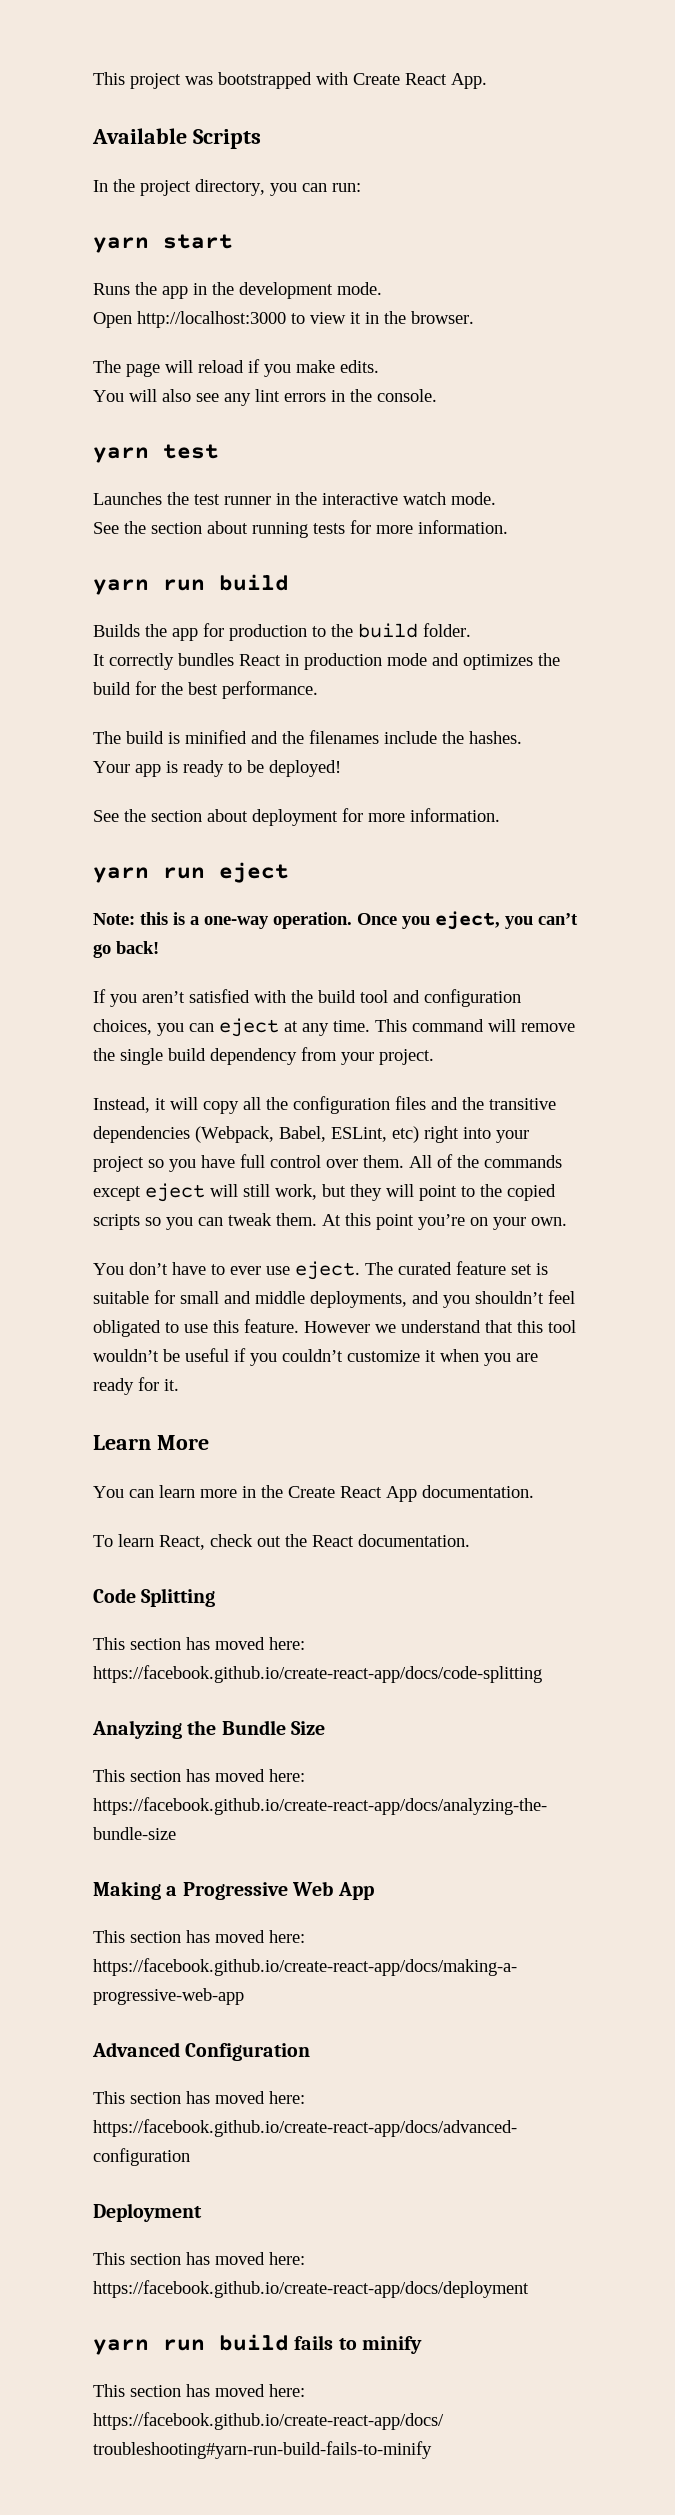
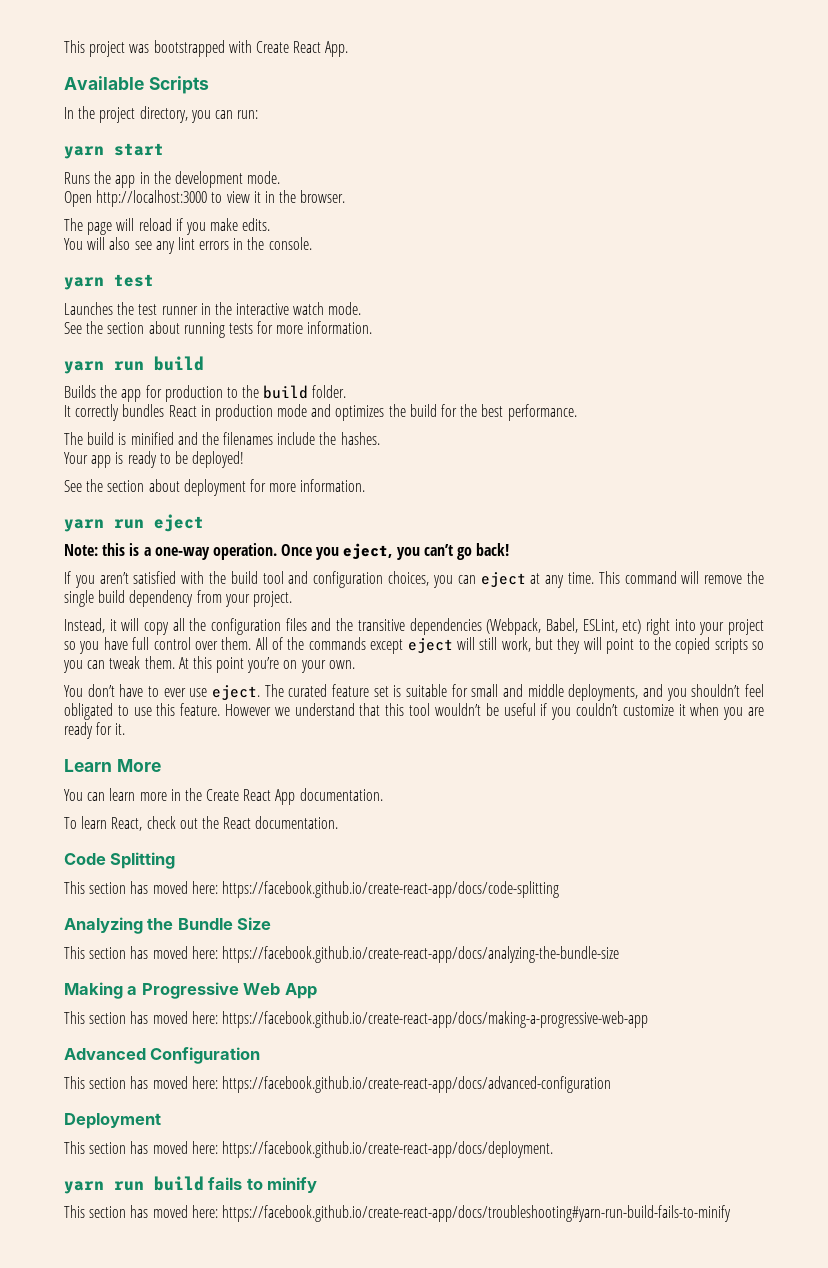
[93,2280,529,2298] https://facebook.github.io/create-react-app/docs/deployment -> [221,1141,553,1158] https://facebook.github.io/create-react-app/docs/deployment.

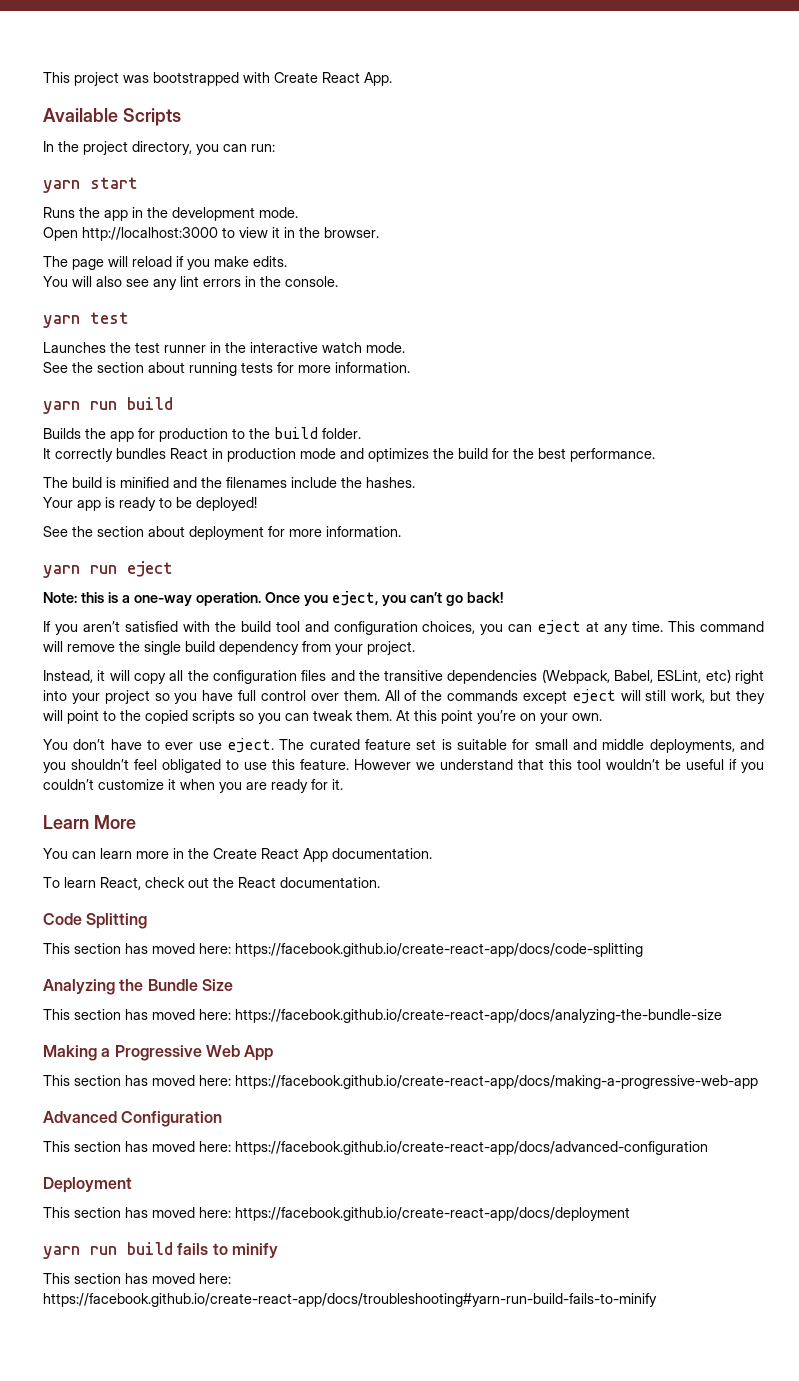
[221,1141,553,1158] https://facebook.github.io/create-react-app/docs/deployment. -> [235,1207,630,1221] https://facebook.github.io/create-react-app/docs/deployment

